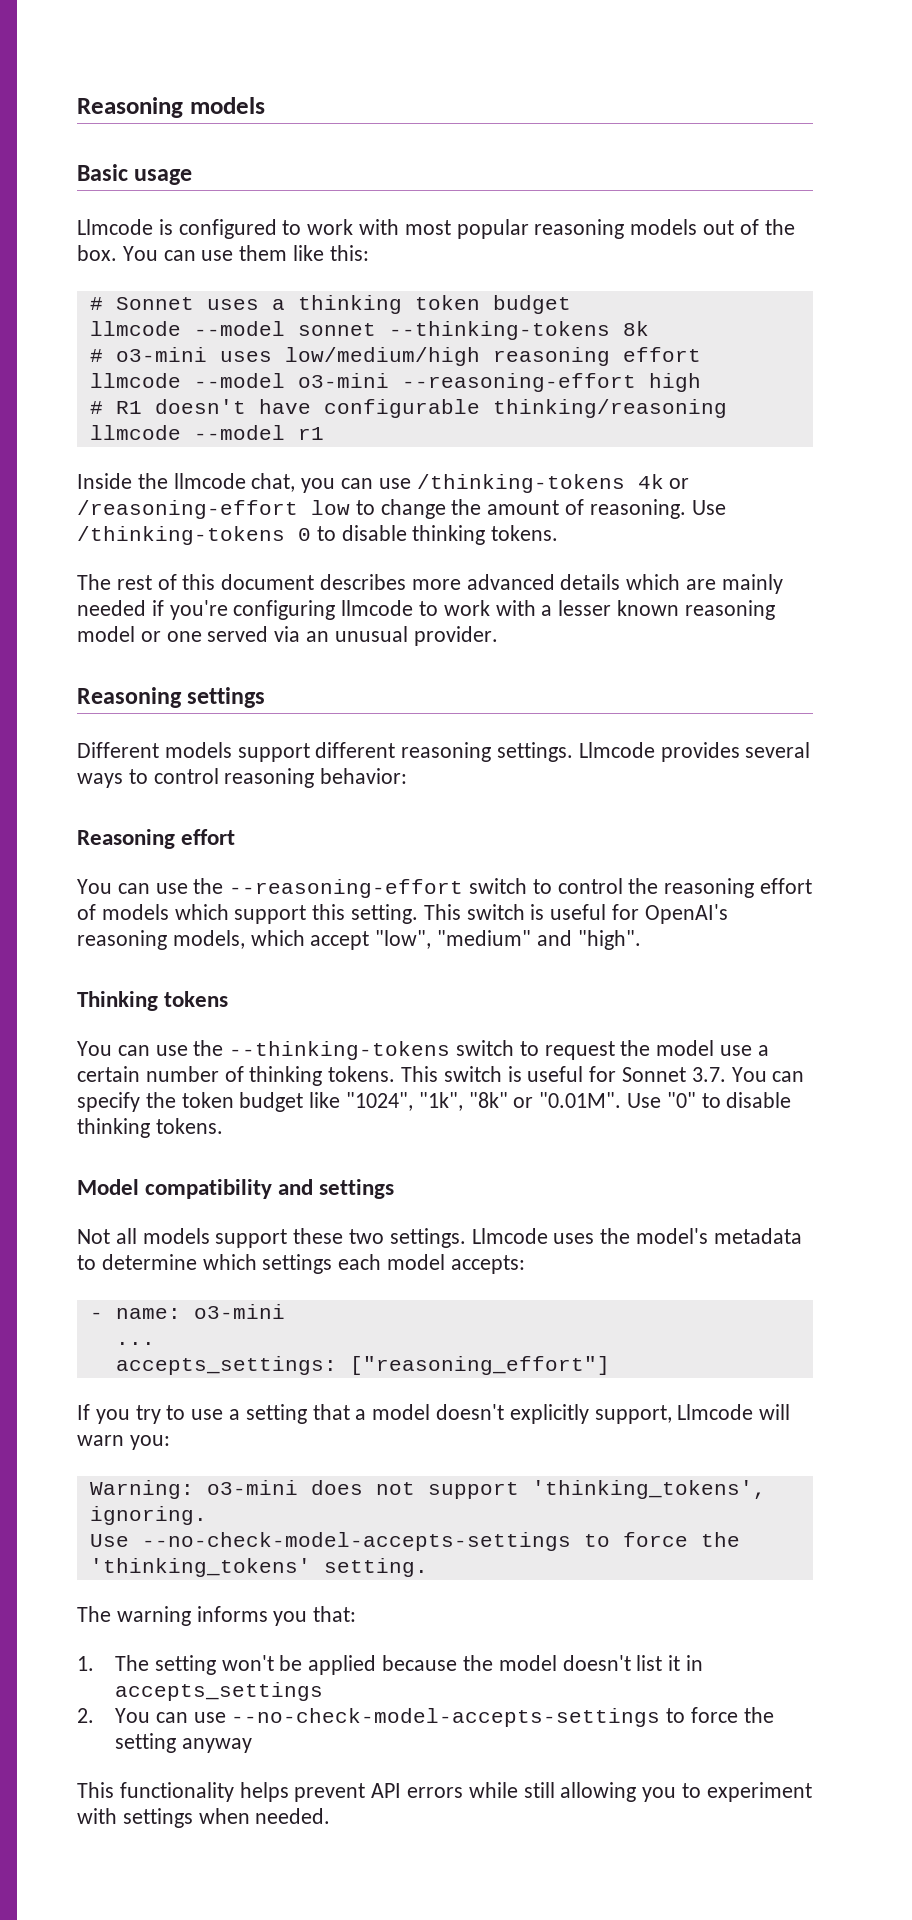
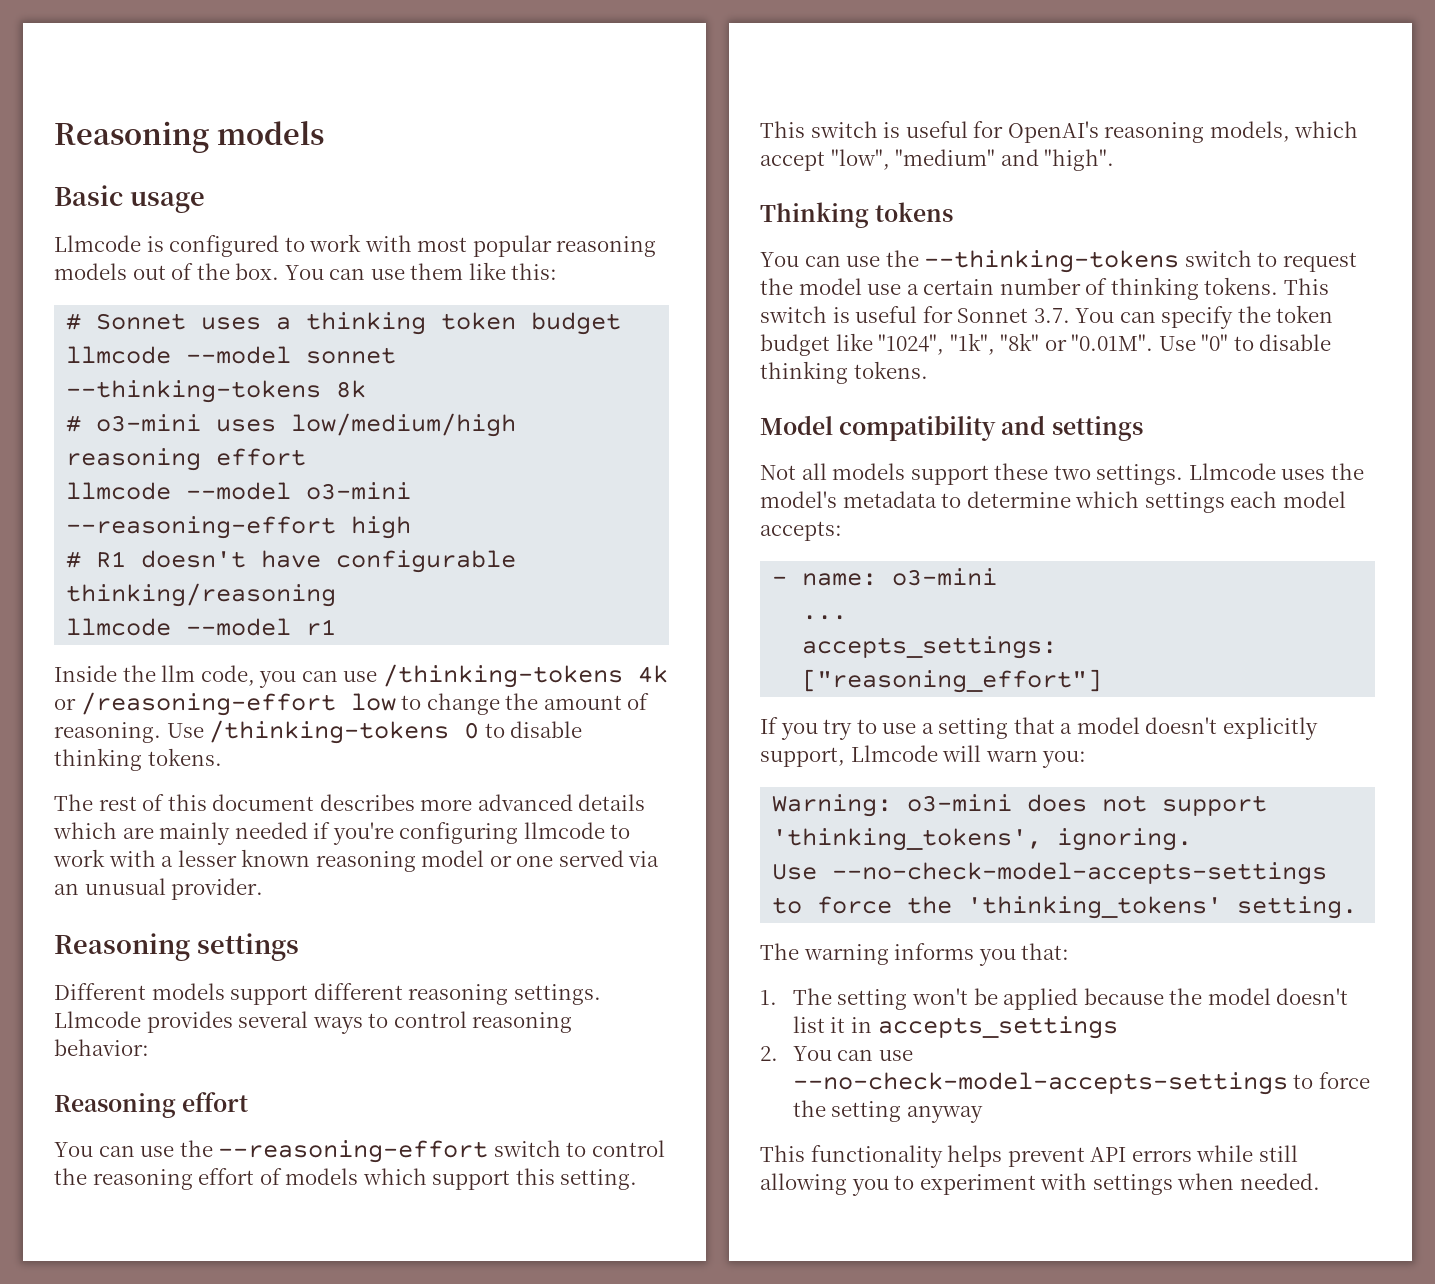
[173,473,296,492] llmcode chat, -> [161,665,255,686] llm code,

